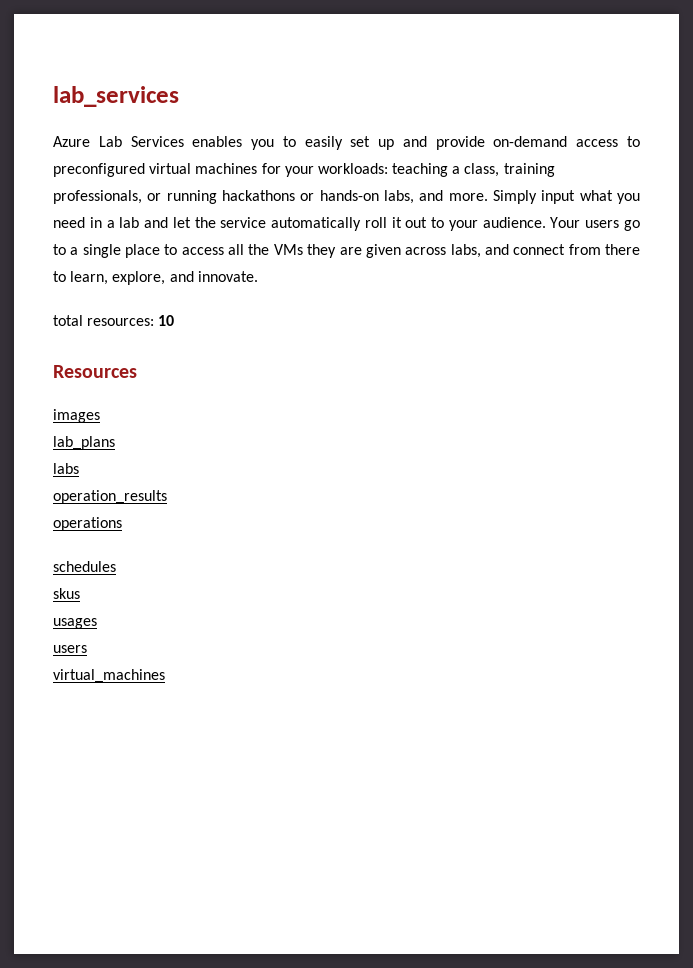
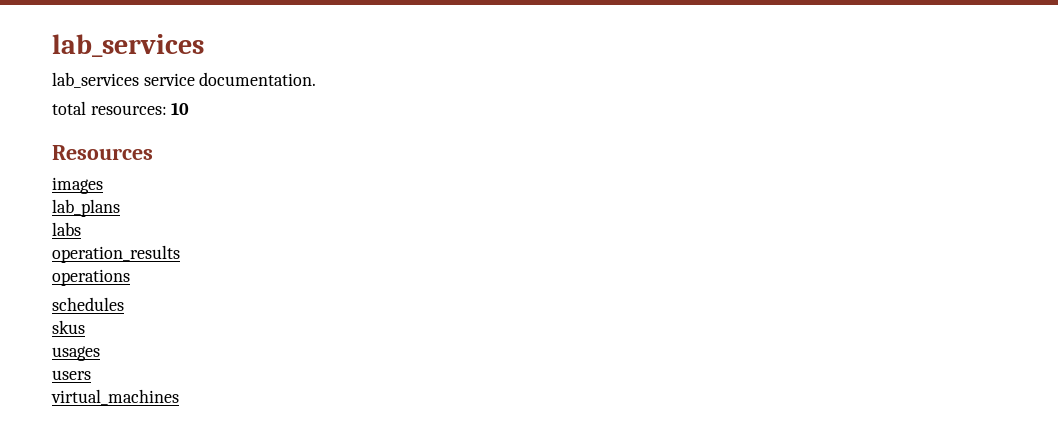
[53,136,640,150] [53,163,555,177] [53,190,640,204] [53,217,640,231] [53,244,641,258] [53,271,258,285] Azure Lab Services enables you to easily set up and provide on-demand access to preconfigured virtual machines for your workloads: teaching a class, training professionals, or running hackathons or hands-on labs, and more. Simply input what you need in a lab and let the service automatically roll it out to your audience. Your users go to a single place to access all the VMs they are given across labs, and connect from there to learn, explore, and innovate. -> [52,72,317,88] lab_services service documentation.

